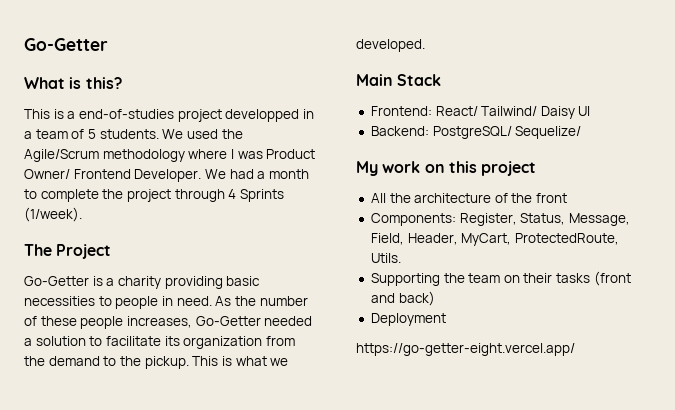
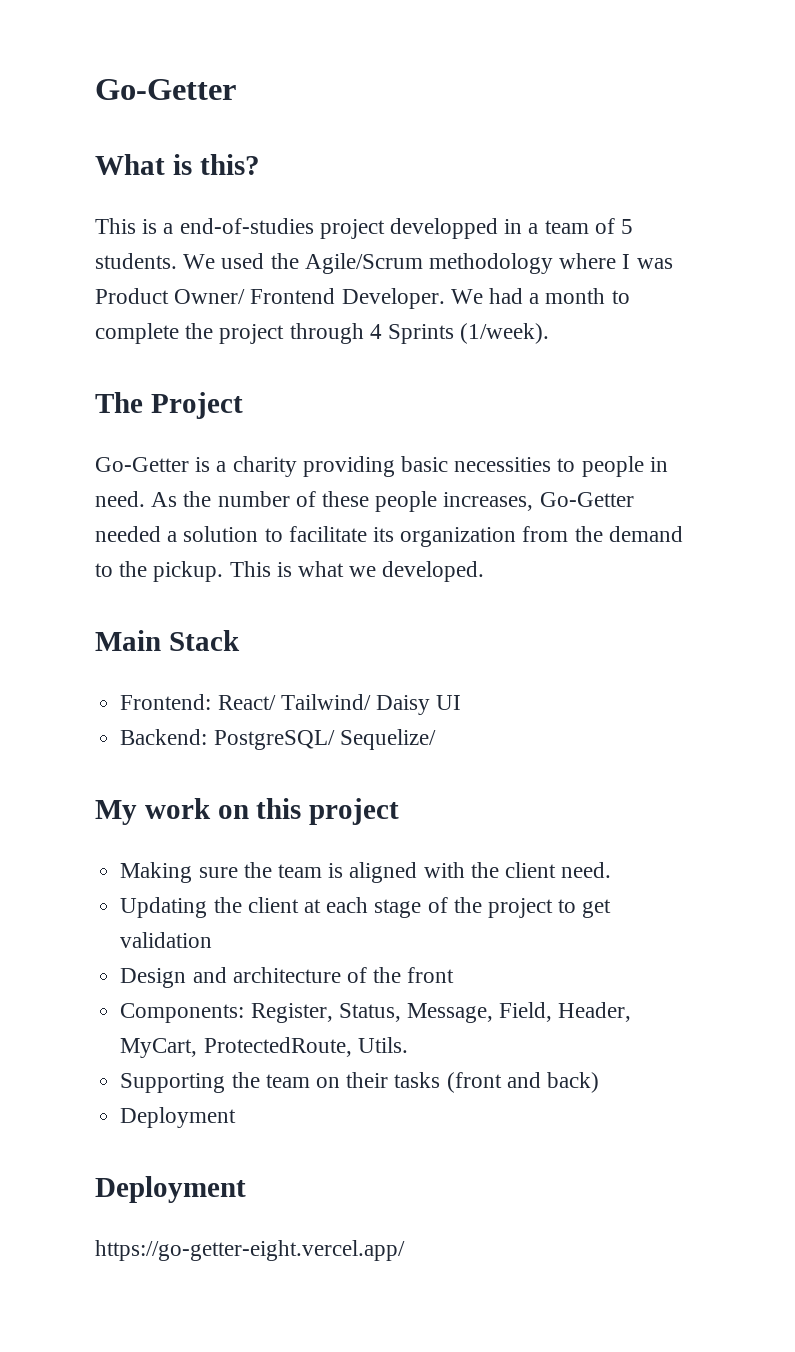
[370,193,411,203] All the -> [120,862,612,883] [120,897,612,918] [120,932,213,948] [120,967,227,988] Making sure the team is aligned with the client need. // Updating the client at each stage of the project to get validation // Design and
(446, 319) none -> [95,1176,246,1203] // Deployment

